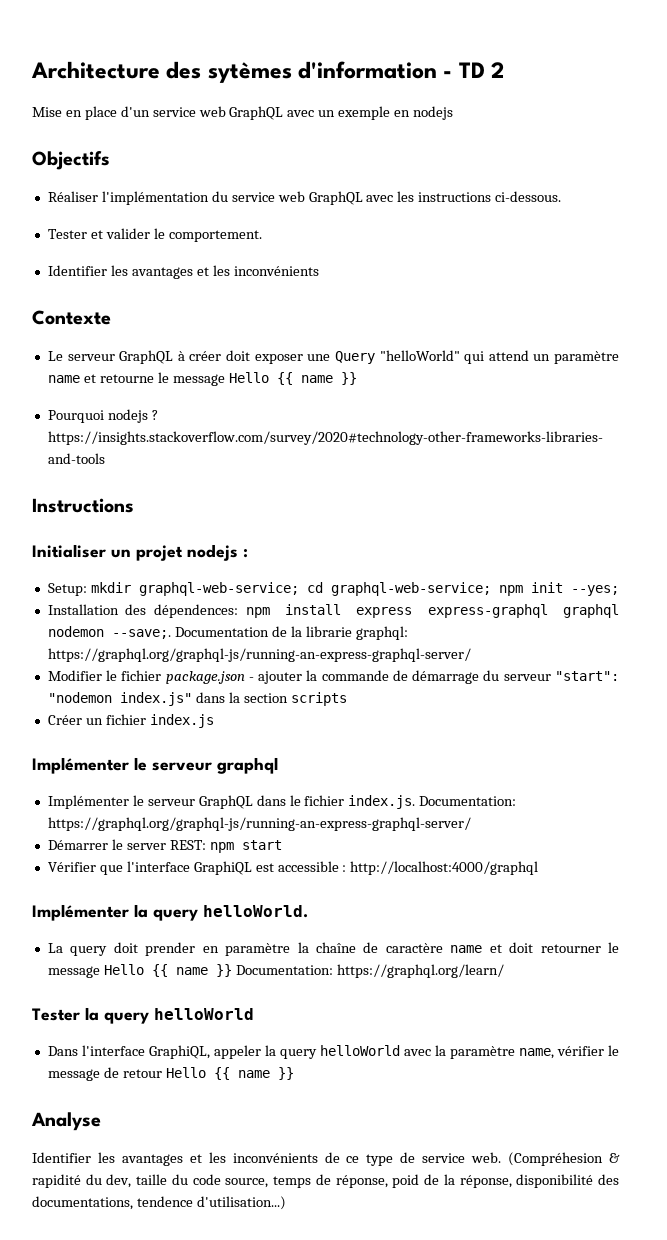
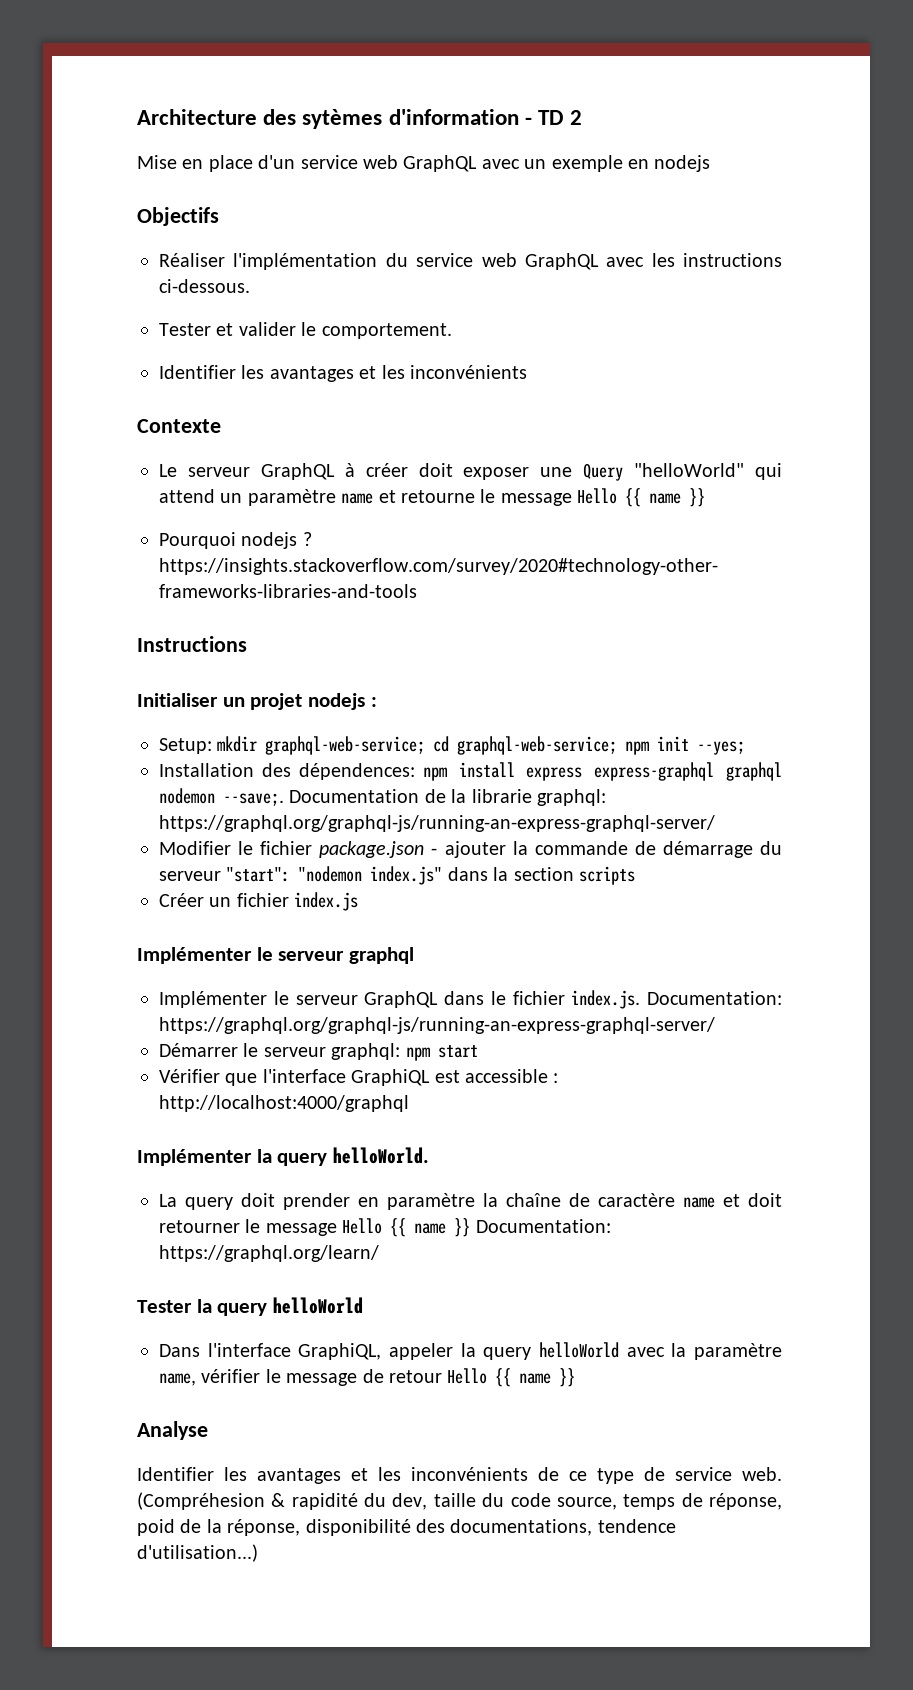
[126,840,206,850] server REST: -> [263,1043,401,1060] serveur graphql:

